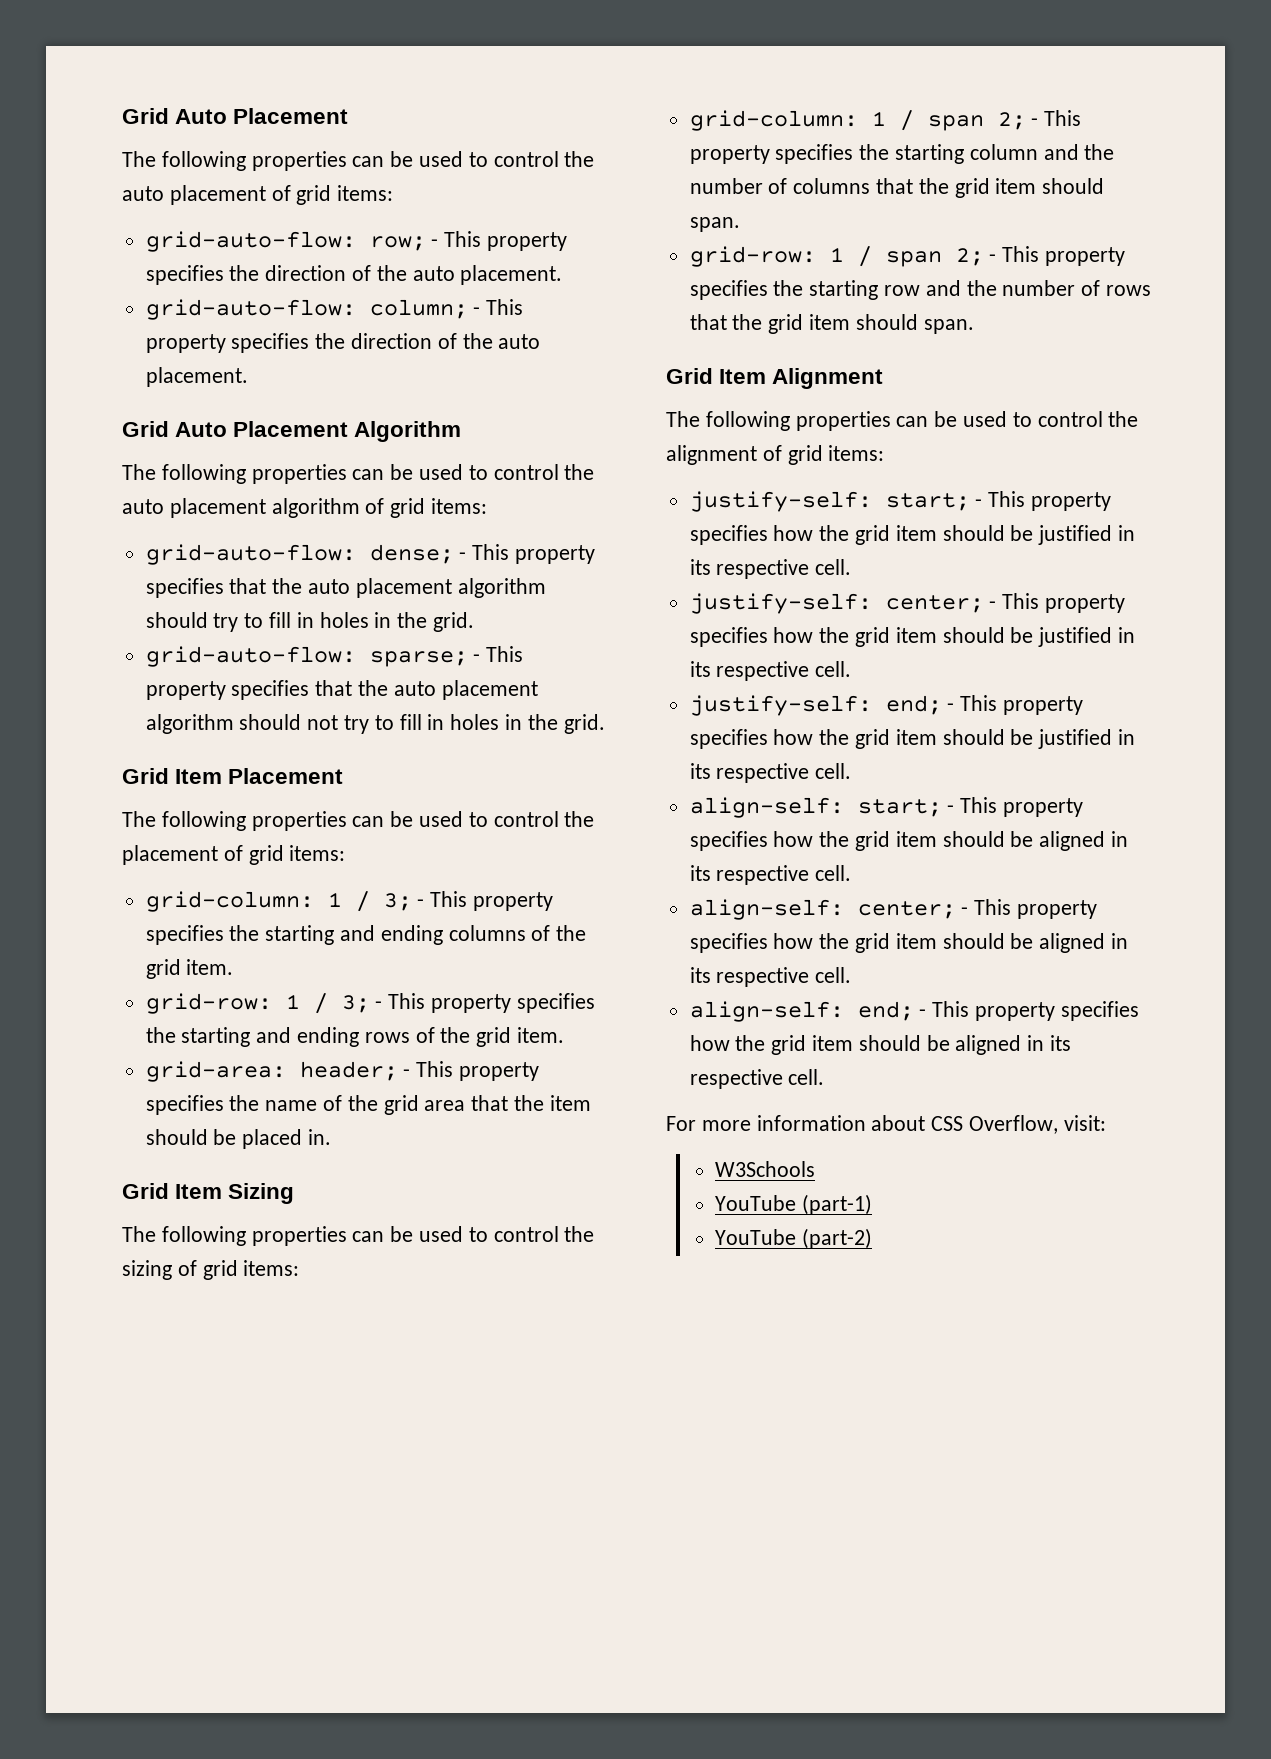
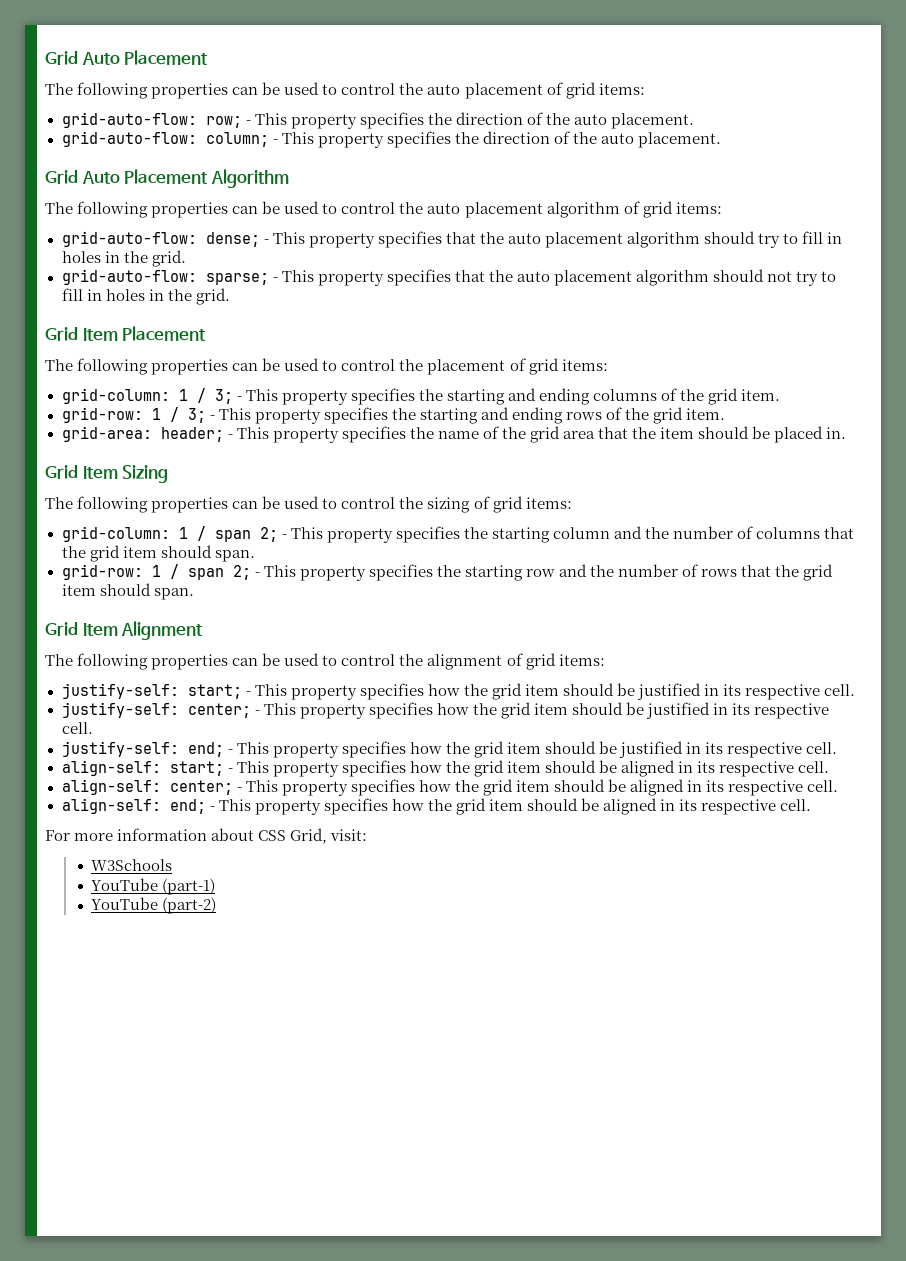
[969,1115,1059,1134] Overflow, -> [290,828,328,844] Grid,

